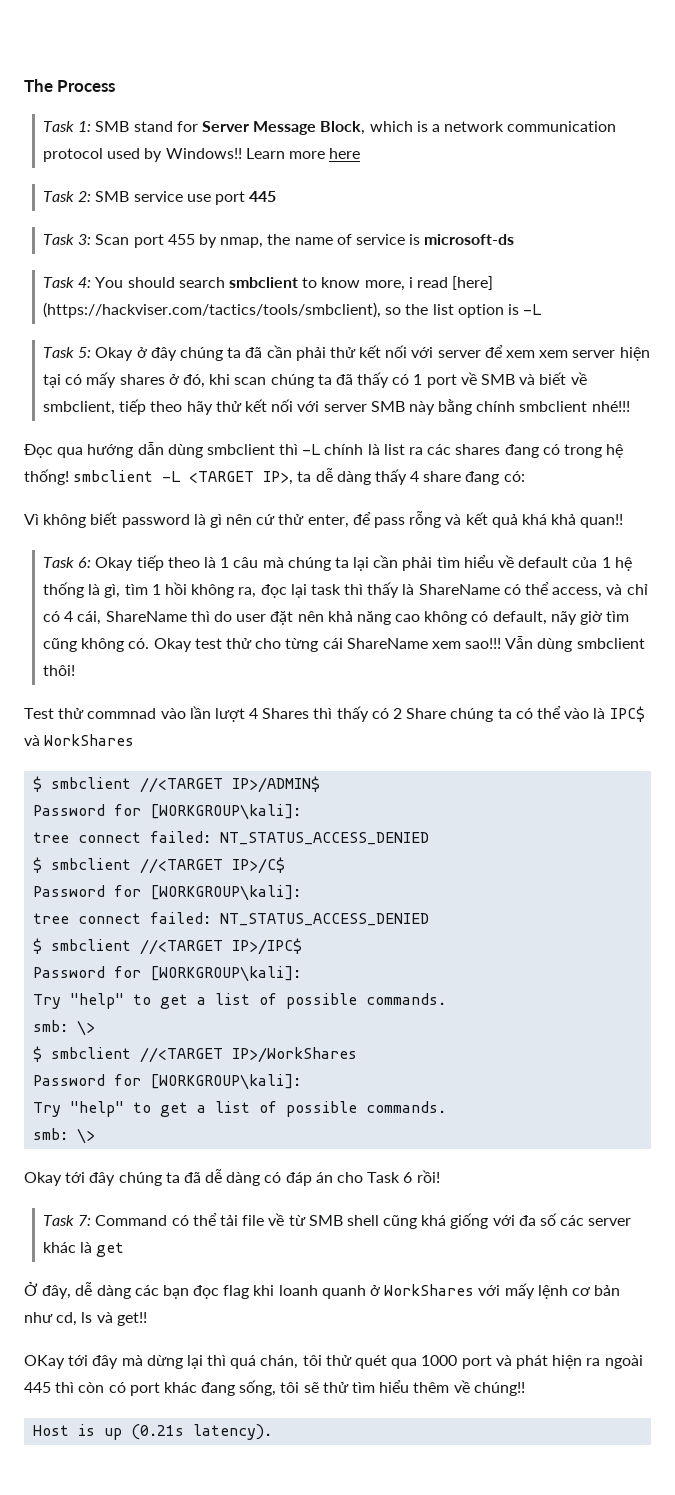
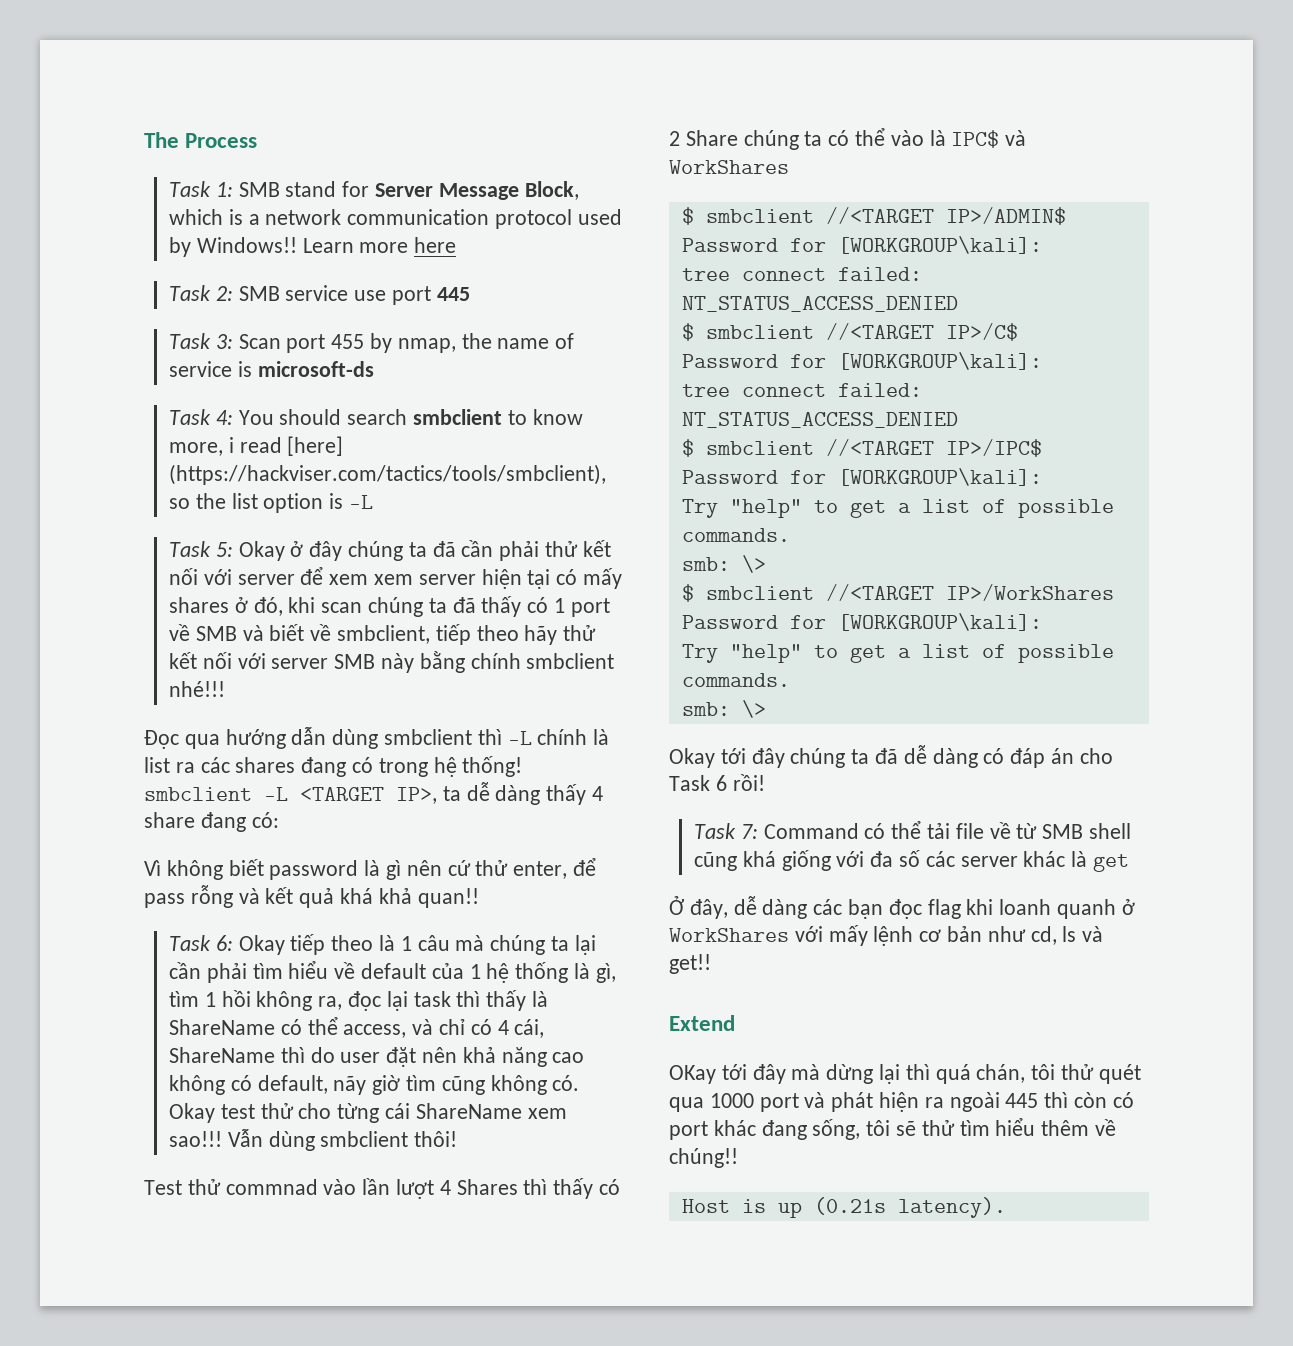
(147, 1319) none -> [669,1015,735,1031] // Extend

